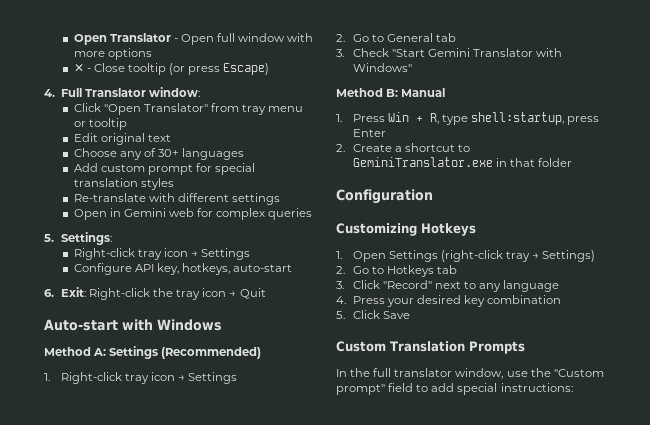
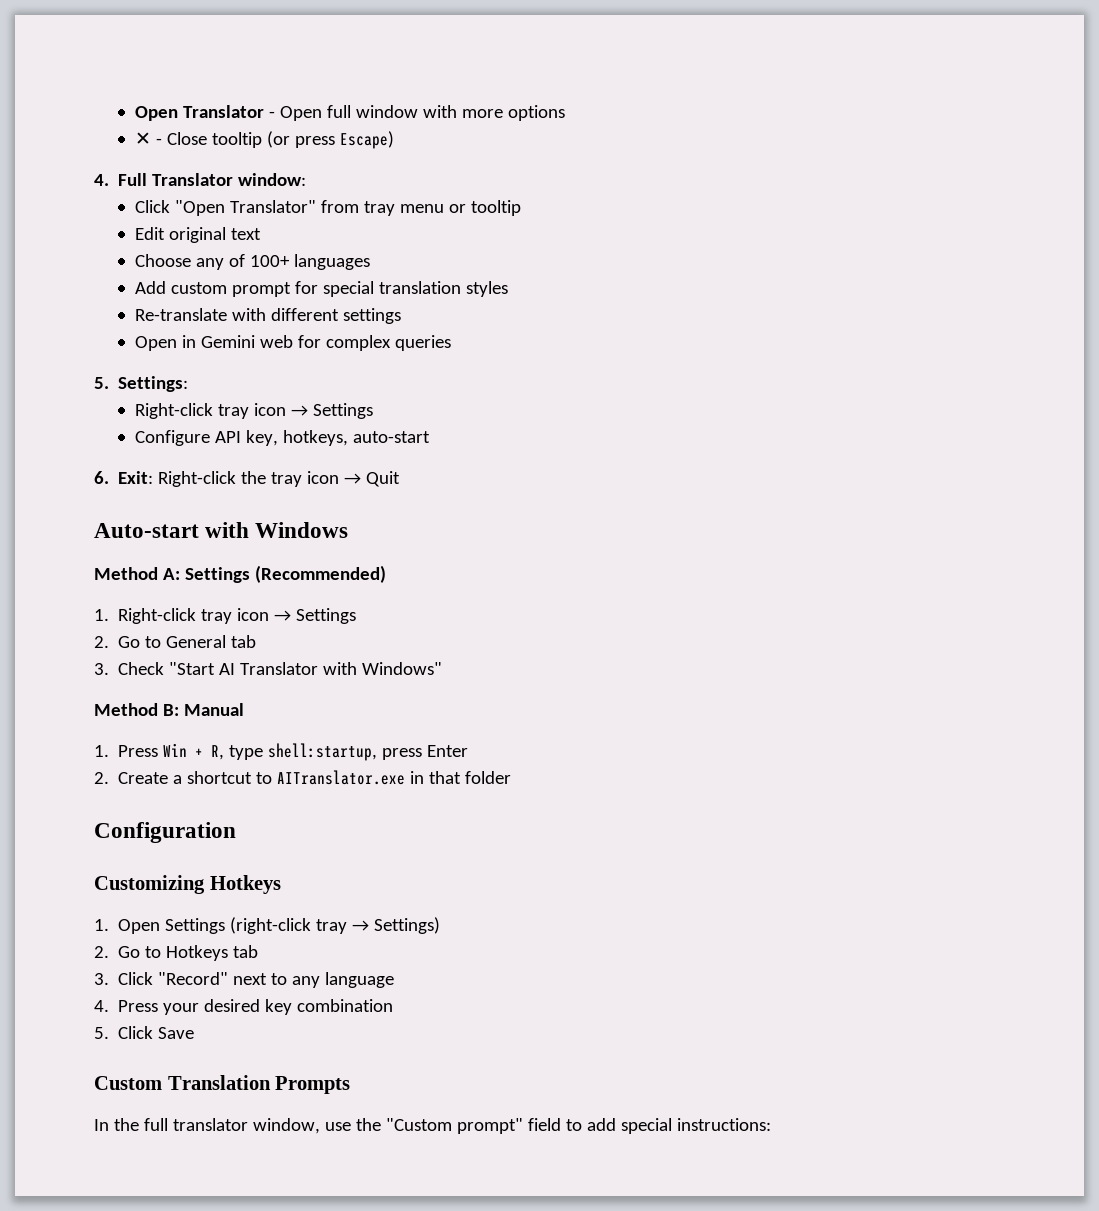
[157,149,179,157] 30+ -> [250,255,291,267] 100+
[428,48,471,57] Gemini -> [219,663,236,675] AI
[352,157,493,167] GeminiTranslator.exe -> [277,770,406,785] AITranslator.exe

